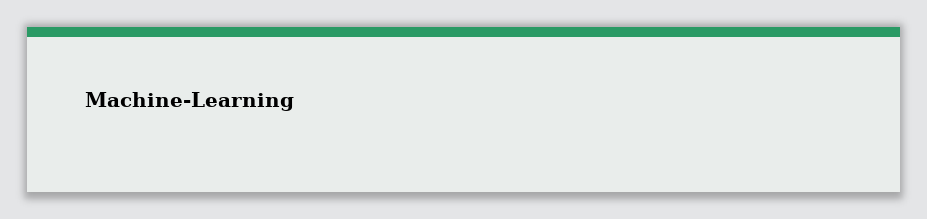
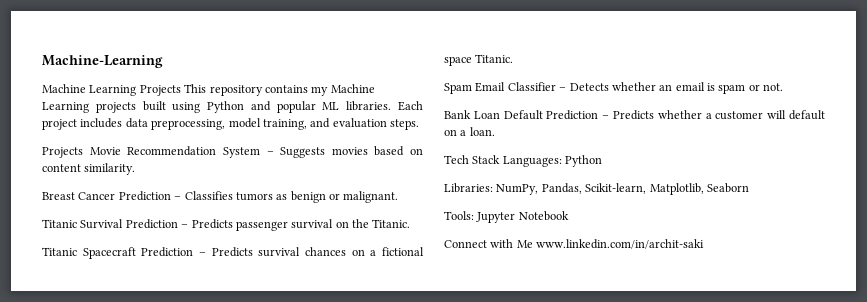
(294, 101) none -> [42,84,375,96] [42,101,423,113] [42,118,419,130] [42,146,423,158] [42,163,136,175] [42,191,399,203] [42,219,411,231] [42,247,424,259] [444,54,514,66] [444,82,784,94] [444,110,825,120] [444,127,495,136] [444,155,603,167] [444,183,749,195] [444,211,569,223] [444,239,705,249] // Machine Learning Projects This repository contains my Machine Learning projects built using Python and popular ML libraries. Each project includes data preprocessing, model training, and evaluation steps. // Projects Movie Recommendation System – Suggests movies based on content similarity. // Breast Cancer Prediction – Classifies tumors as benign or malignant. // Titanic Survival Prediction – Predicts passenger survival on the Titanic. // Titanic Spacecraft Prediction – Predicts survival chances on a fictional space Titanic. // Spam Email Classifier – Detects whether an email is spam or not. // Bank Loan Default Prediction – Predicts whether a customer will default on a loan. // Tech Stack Languages: Python // Libraries: NumPy, Pandas, Scikit-learn, Matplotlib, Seaborn // Tools: Jupyter Notebook // Connect with Me www.linkedin.com/in/archit-saki

